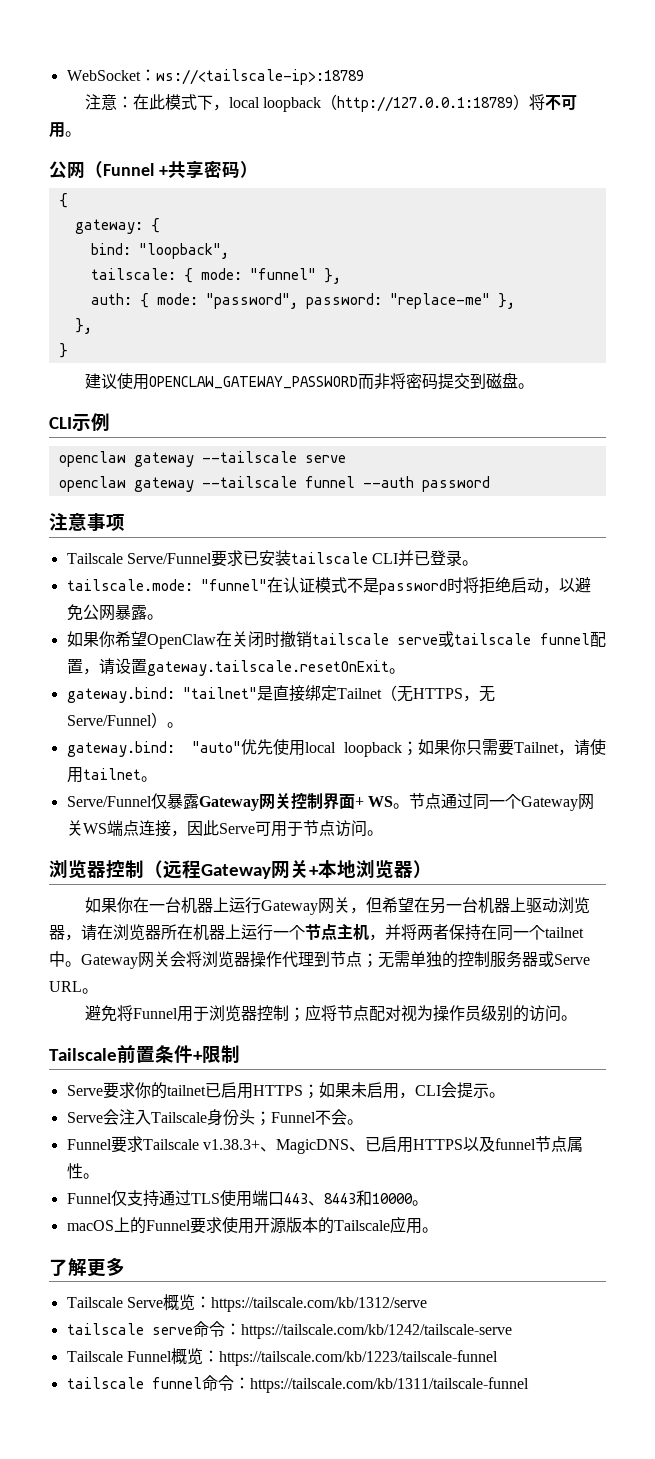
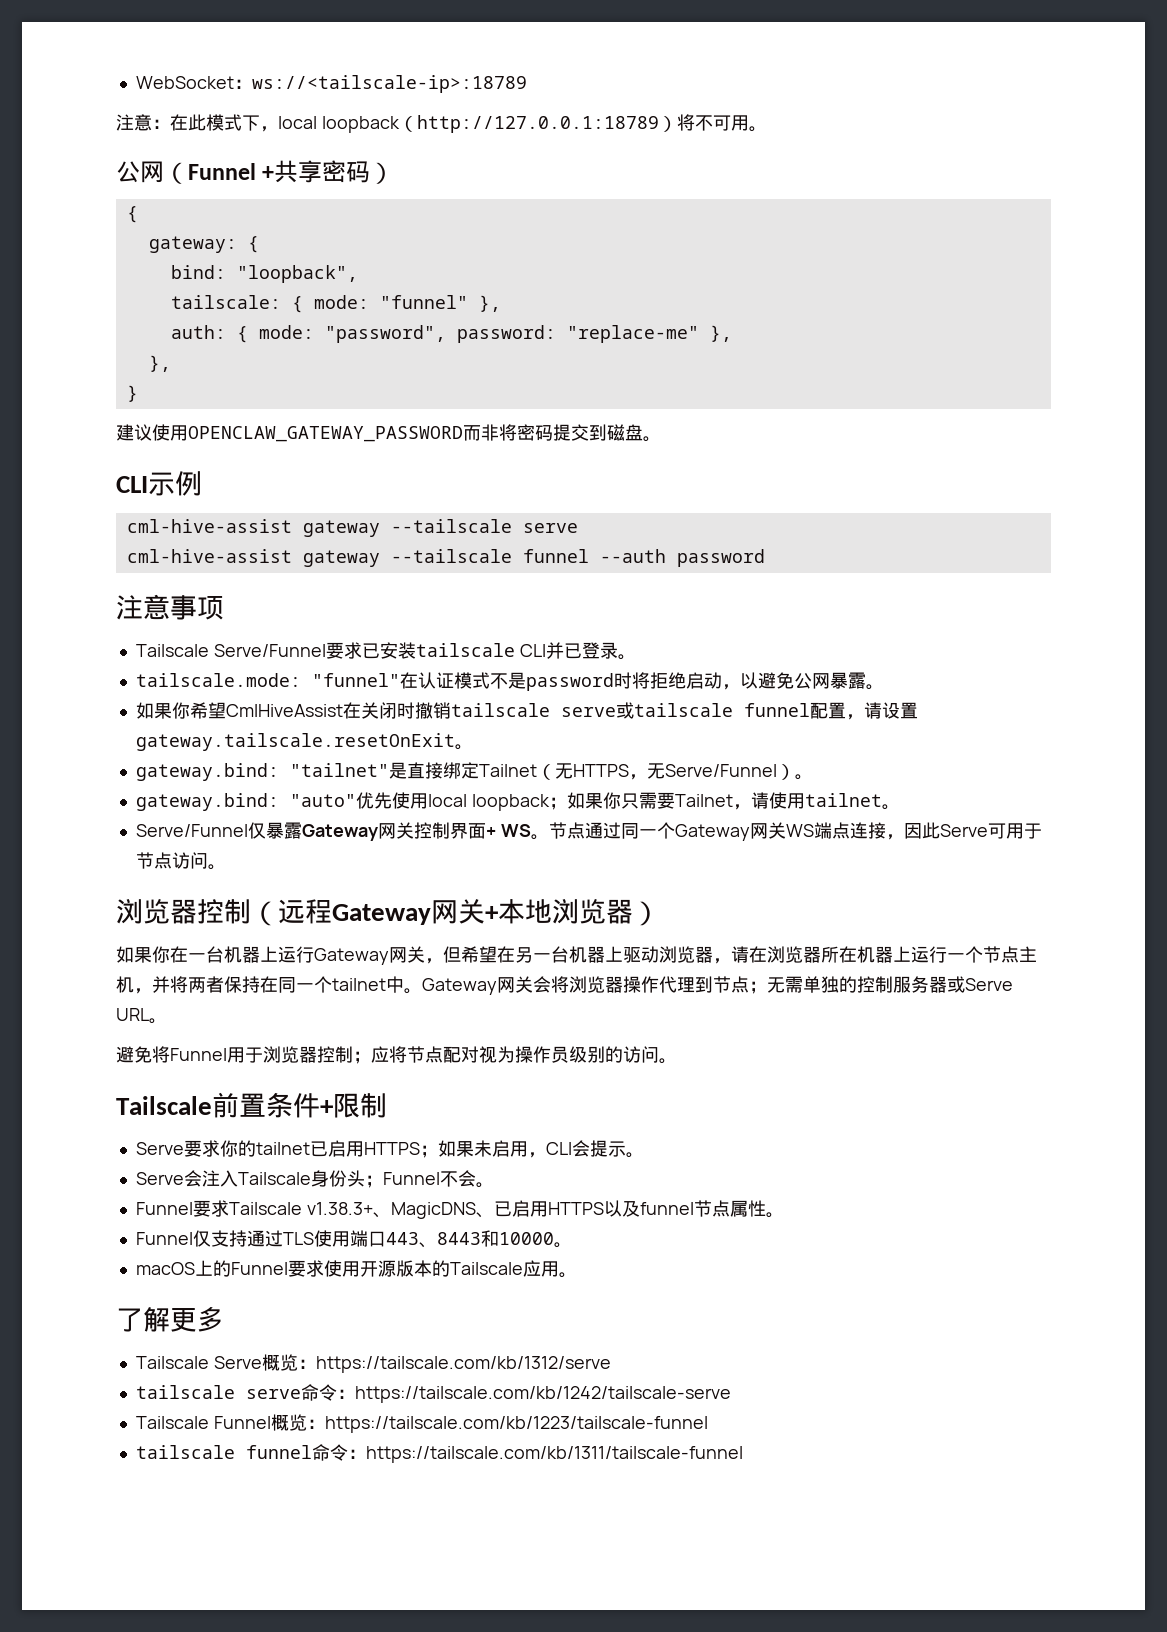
[58,451,126,467] openclaw -> [126,519,292,533] cml-hive-assist
[58,476,126,492] openclaw -> [126,549,292,563] cml-hive-assist
[146,634,216,649] OpenClaw -> [225,704,343,717] CmlHiveAssist

